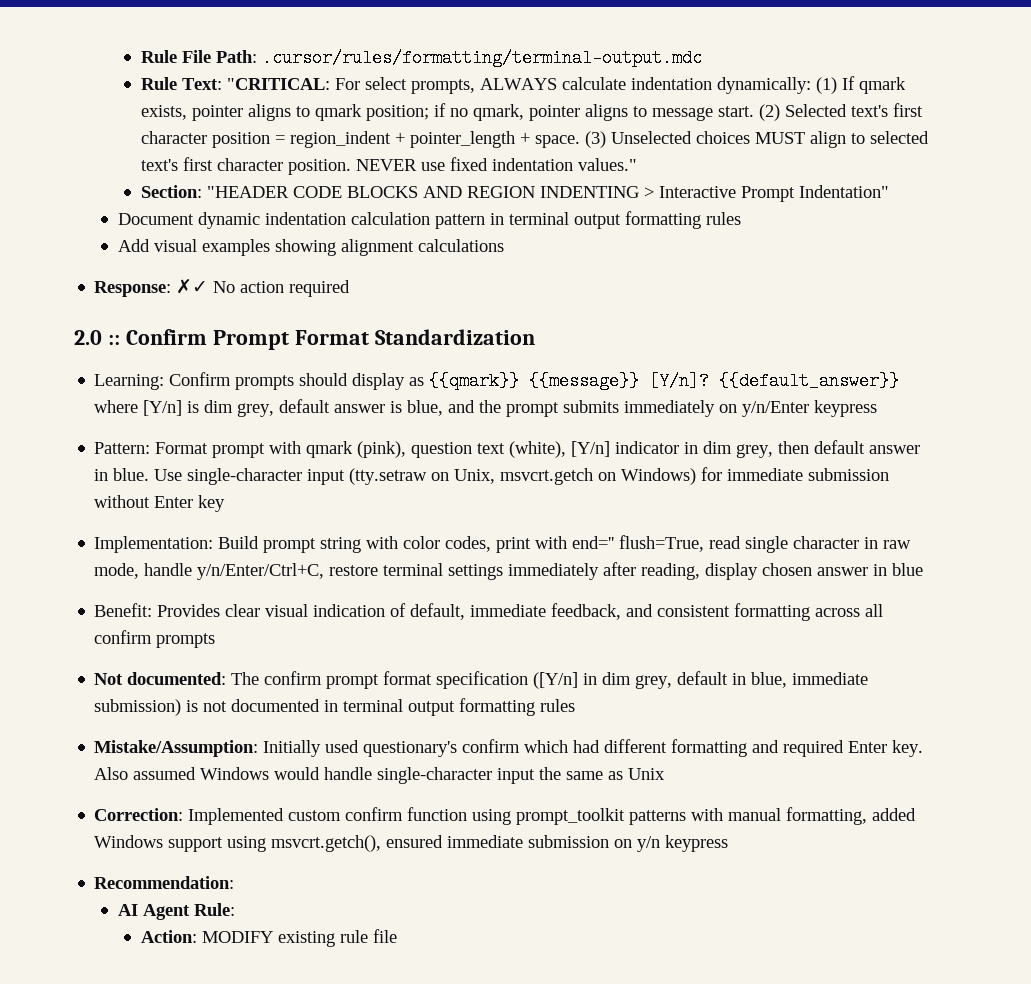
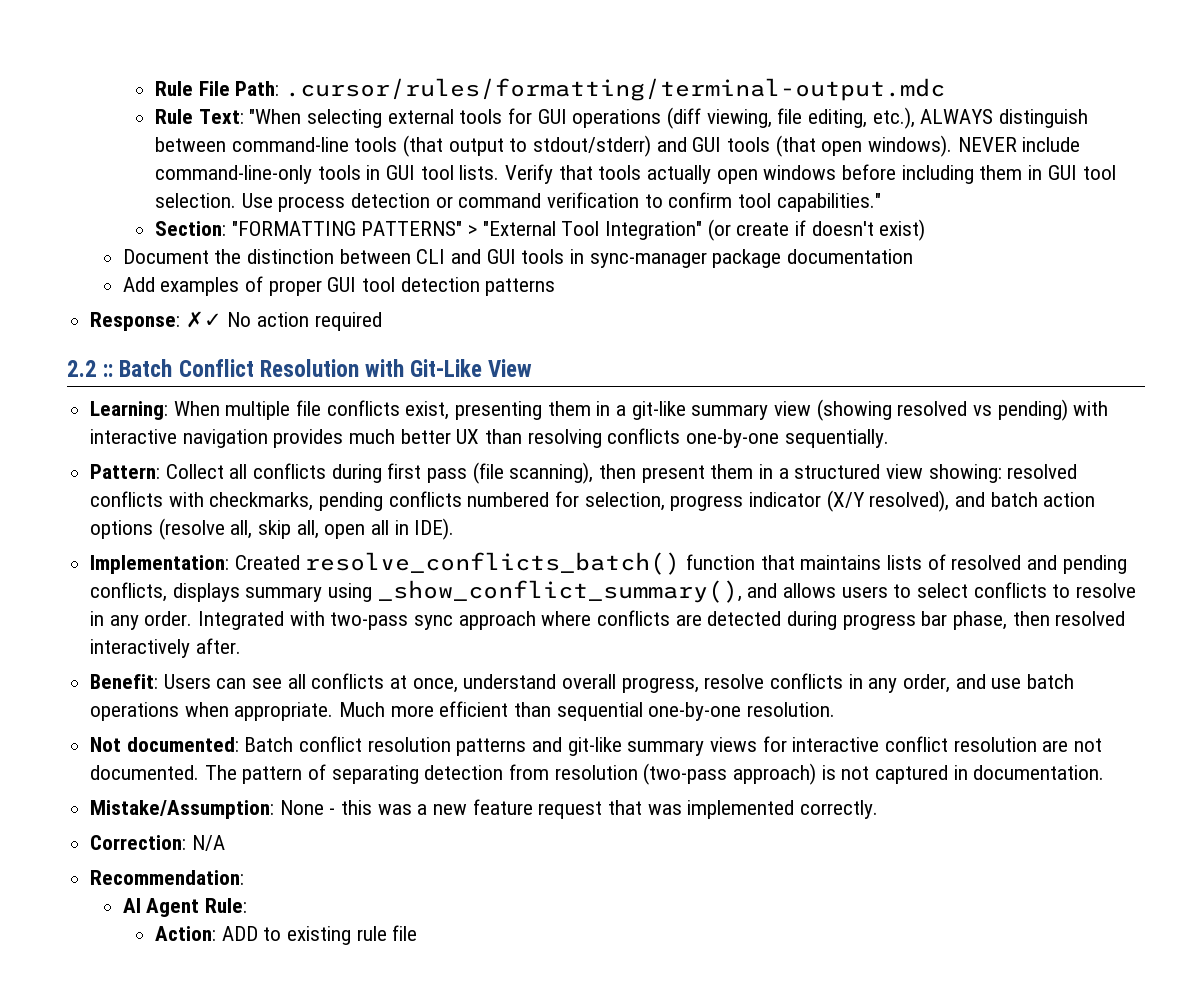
[226,76,906,94] [140,103,923,121] [140,131,929,148] [140,157,637,175] [140,185,889,202] [117,211,741,229] [117,239,504,256] "CRITICAL: For select prompts, ALWAYS calculate indentation dynamically: (1) If qmark exists, pointer aligns to qmark position; if no qmark, pointer aligns to message start. (2) Selected text's first character position = region_indent + pointer_length + space. (3) Unselected choices MUST align to selected text's first character position. NEVER use fixed indentation values." // Section: "HEADER CODE BLOCKS AND REGION INDENTING > Interactive Prompt Indentation" // Document dynamic indentation calculation pattern in terminal output formatting rules // Add visual examples showing alignment calculations -> [249,107,1089,129] [155,135,1081,157] [155,164,1116,184] [155,192,881,212] [155,219,926,241] [122,249,913,268] [122,276,556,296] "When selecting external tools for GUI operations (diff viewing, file editing, etc.), ALWAYS distinguish between command-line tools (that output to stdout/stderr) and GUI tools (that open windows). NEVER include command-line-only tools in GUI tool lists. Verify that tools actually open windows before including them in GUI tool selection. Use process detection or command verification to confirm tool capabilities." // Section: "FORMATTING PATTERNS" > "External Tool Integration" (or create if doesn't exist) // Document the distinction between CLI and GUI tools in sync-manager package documentation // Add examples of proper GUI tool detection patterns
[74,329,535,350] [94,372,900,390] [94,399,878,417] [94,440,921,458] [94,467,890,485] [94,495,226,512] [94,535,912,553] [94,562,924,580] [94,603,884,621] [94,630,216,648] [94,671,869,689] [94,698,576,716] [94,739,924,757] [94,767,666,784] [94,807,917,825] [94,835,729,852] 2.0 :: Confirm Prompt Format Standardization // Learning: Confirm prompts should display as {{qmark}} {{message}} [Y/n]? {{default_answer}} where [Y/n] is dim grey, default answer is blue, and the prompt submits immediately on y/n/Enter keypress // Pattern: Format prompt with qmark (pink), question text (white), [Y/n] indicator in dim grey, then default answer in blue. Use single-character input (tty.setraw on Unix, msvcrt.getch on Windows) for immediate submission without Enter key // Implementation: Build prompt string with color codes, print with end='' flush=True, read single character in raw mode, handle y/n/Enter/Ctrl+C, restore terminal settings immediately after reading, display chosen answer in blue // Benefit: Provides clear visual indication of default, immediate feedback, and consistent formatting across all confirm prompts // Not documented: The confirm prompt format specification ([Y/n] in dim grey, default in blue, immediate submission) is not documented in terminal output formatting rules // Mistake/Assumption: Initially used questionary's confirm which had different formatting and required Enter key. Also assumed Windows would handle single-character input the same as Unix // Correction: Implemented custom confirm function using prompt_toolkit patterns with manual formatting, added Windows support using msvcrt.getch(), ensured immediate submission on y/n keypress -> [67,359,533,377] [90,399,1109,421] [90,428,889,448] [90,462,1078,484] [90,490,1096,512] [90,518,455,540] [90,552,1127,575] [90,580,1137,603] [90,610,1126,630] [90,638,241,658] [90,673,1075,693] [90,701,836,721] [90,736,1103,756] [90,763,1105,785] [90,799,879,819] [90,835,225,851] 2.2 :: Batch Conflict Resolution with Git-Like View // Learning: When multiple file conflicts exist, presenting them in a git-like summary view (showing resolved vs pending) with interactive navigation provides much better UX than resolving conflicts one-by-one sequentially. // Pattern: Collect all conflicts during first pass (file scanning), then present them in a structured view showing: resolved conflicts with checkmarks, pending conflicts numbered for selection, progress indicator (X/Y resolved), and batch action options (resolve all, skip all, open all in IDE). // Implementation: Created resolve_conflicts_batch() function that maintains lists of resolved and pending conflicts, displays summary using _show_conflict_summary(), and allows users to select conflicts to resolve in any order. Integrated with two-pass sync approach where conflicts are detected during progress bar phase, then resolved interactively after. // Benefit: Users can see all conflicts at once, understand overall progress, resolve conflicts in any order, and use batch operations when appropriate. Much more efficient than sequential one-by-one resolution. // Not documented: Batch conflict resolution patterns and git-like summary views for interactive conflict resolution are not documented. The pattern of separating detection from resolution (two-pass approach) is not captured in documentation. // Mistake/Assumption: None - this was a new feature request that was implemented correctly. // Correction: N/A
[201,931,273,943] MODIFY -> [221,926,282,941] ADD to

